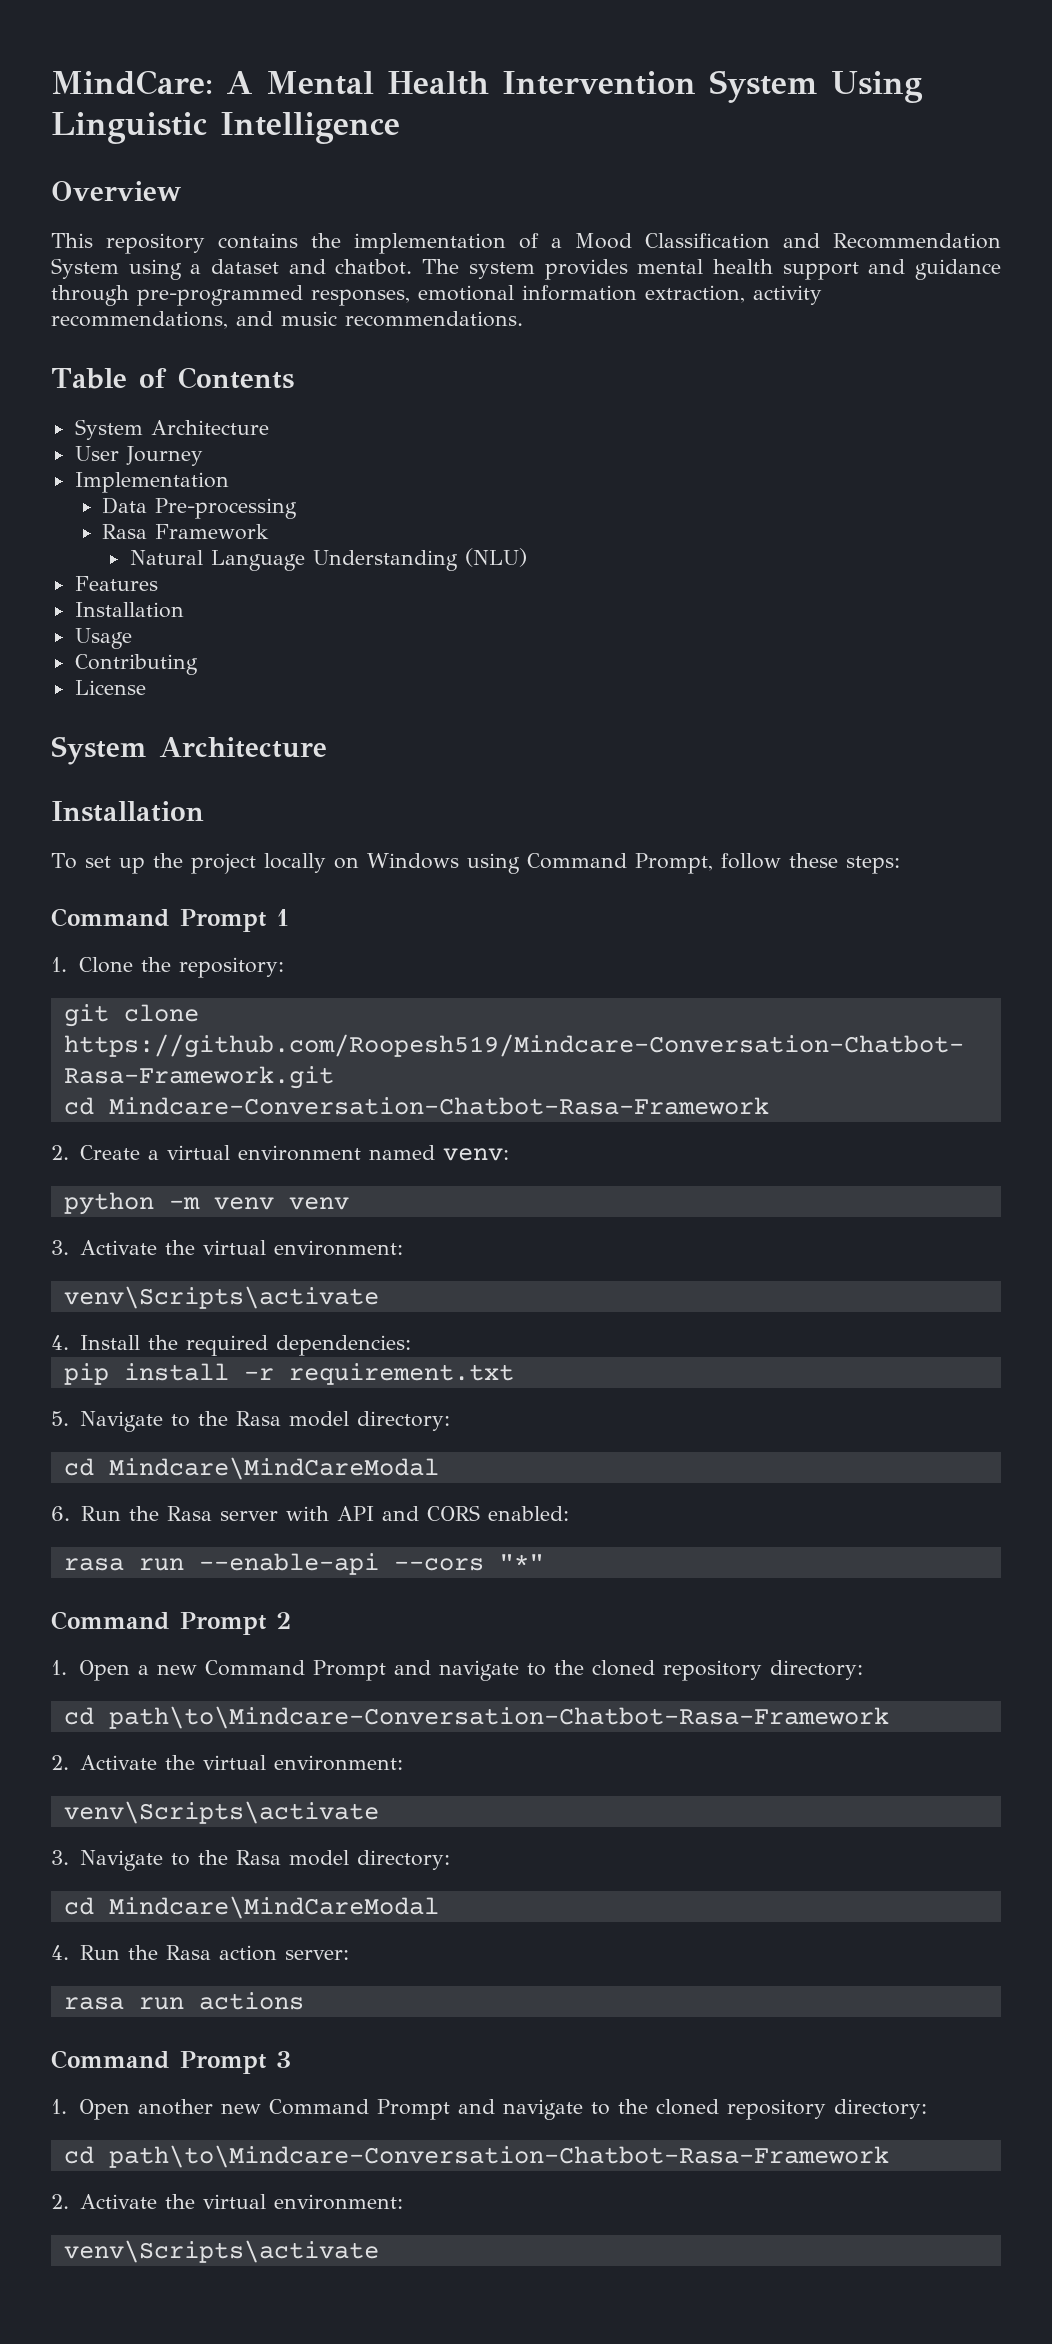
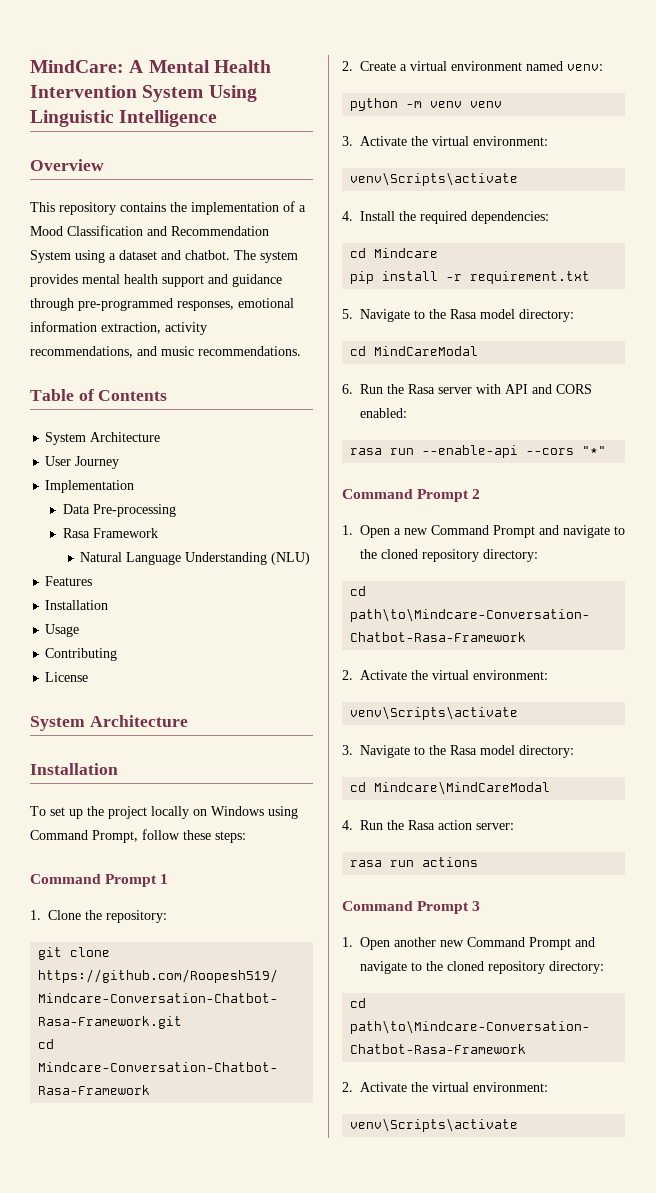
(411, 1345) none -> [350,248,439,258] // cd Mindcare
[108,1457,439,1480] Mindcare\MindCareModal -> [374,346,479,356] MindCareModal

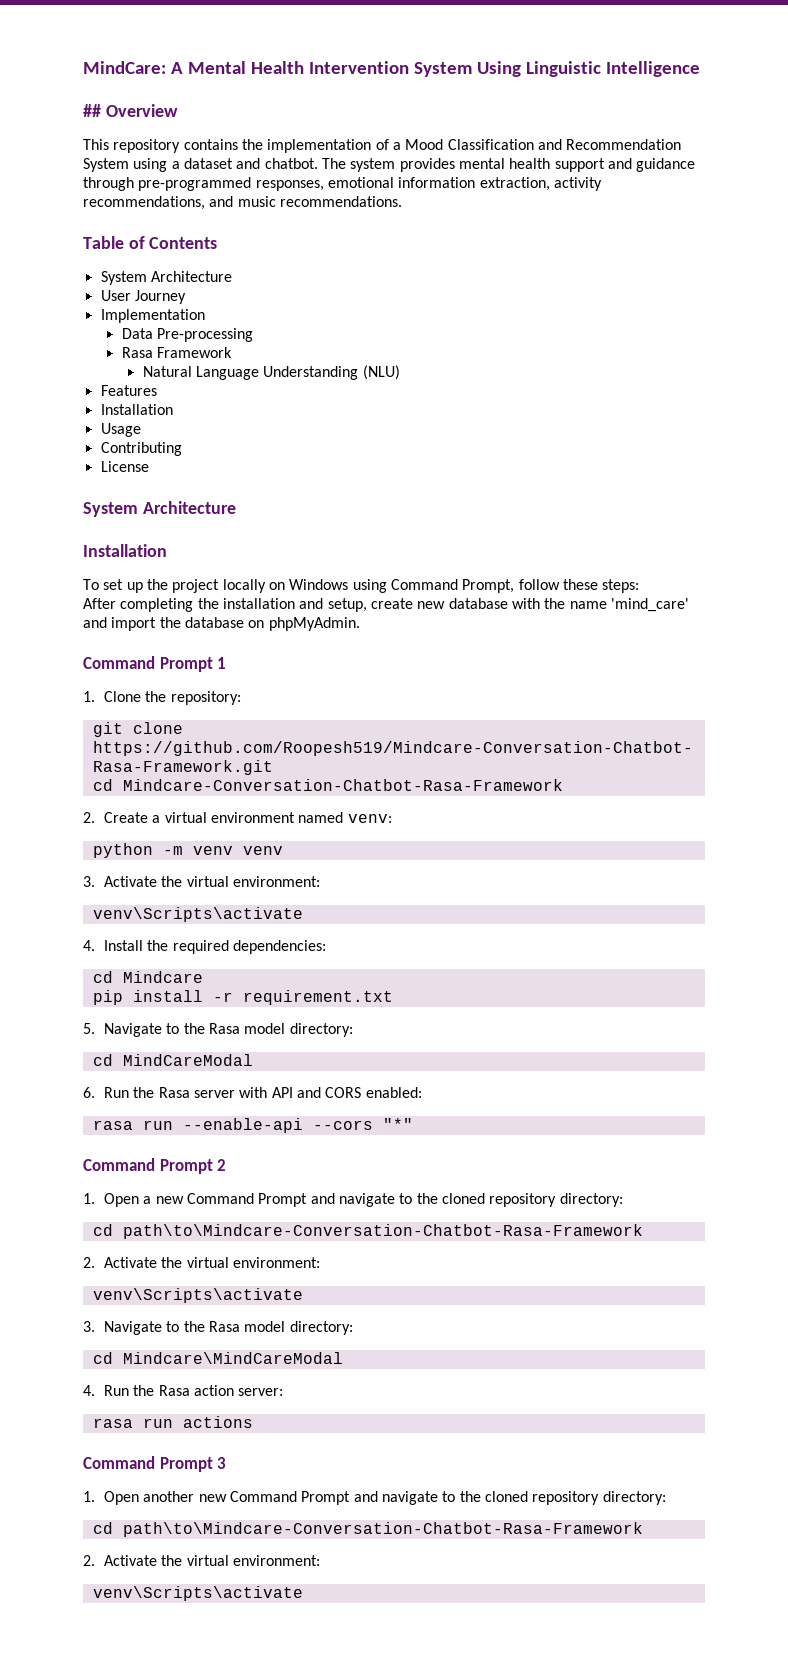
(218, 118) none -> [83,104,101,117] ##
(246, 837) none -> [83,598,689,612] [83,617,360,631] // After completing the installation and setup, create new database with the name 'mind_care' and import the database on phpMyAdmin.

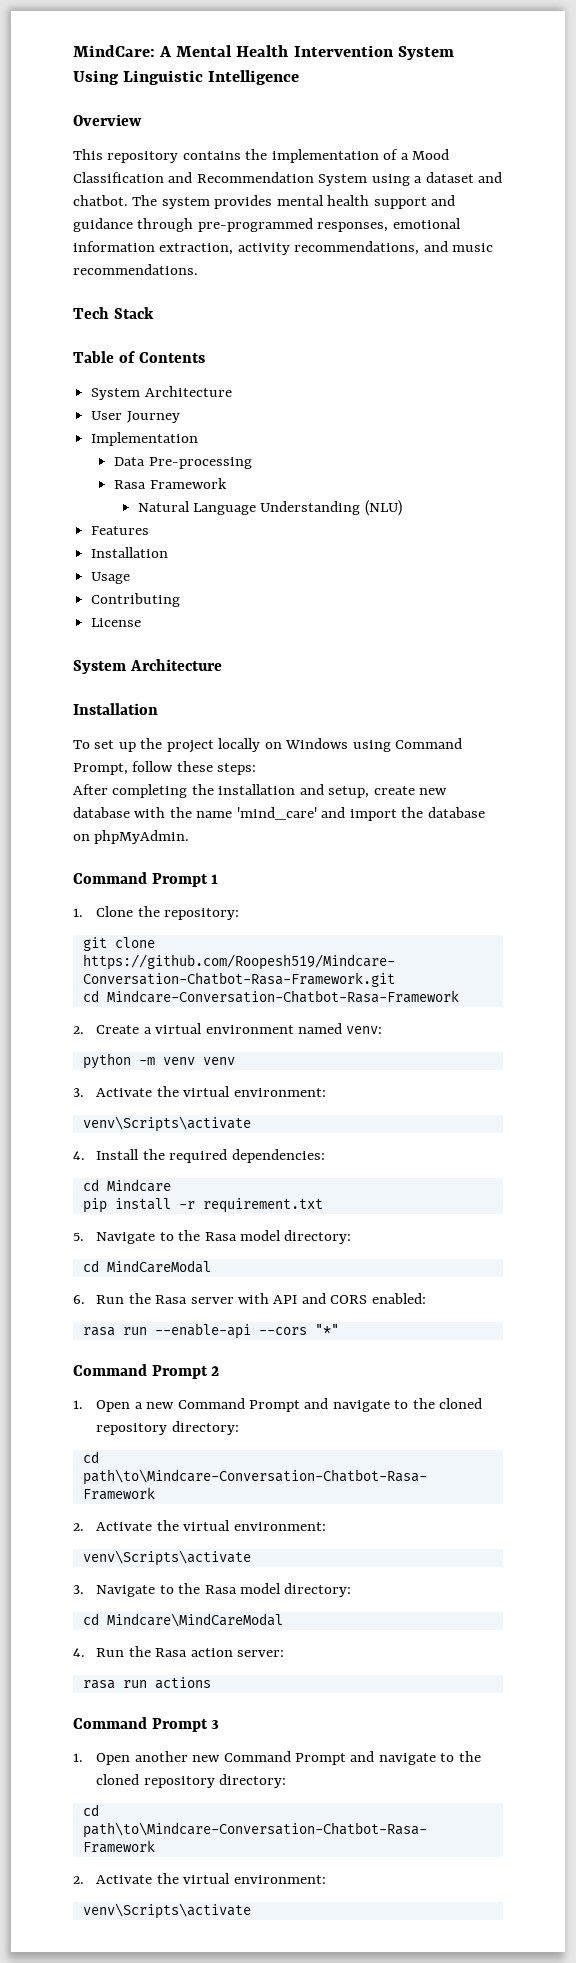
[83,104,101,117] ## -> (300, 77) none
(402, 201) none -> [73,307,154,319] // Tech Stack

